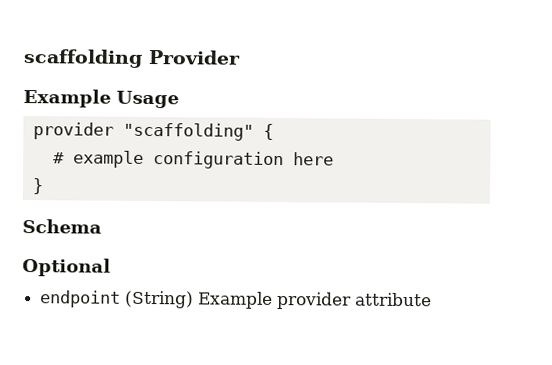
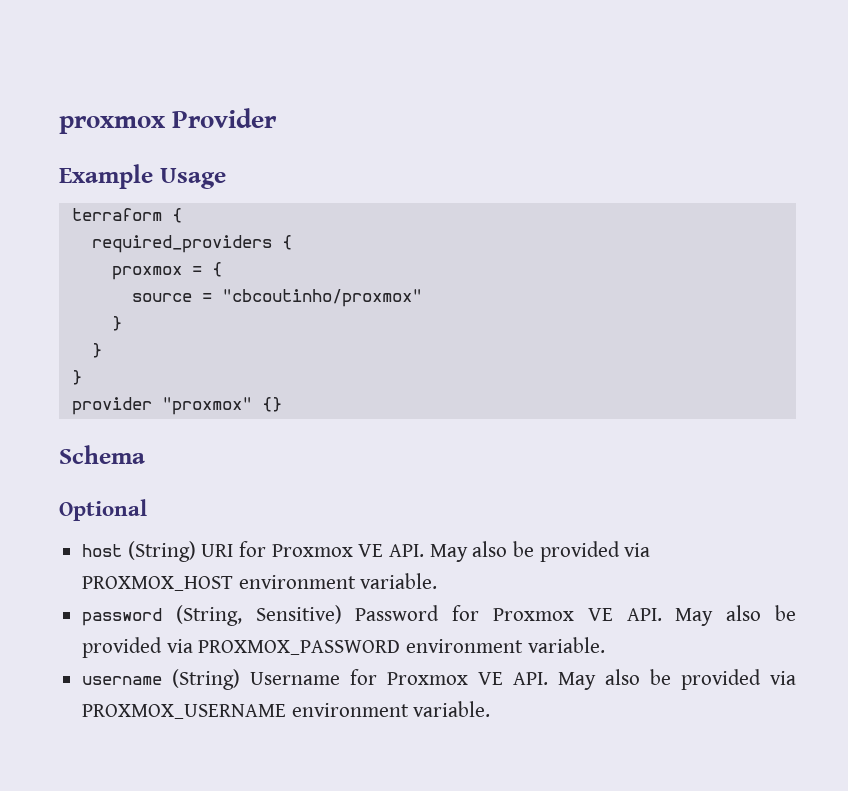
[23,49,143,68] scaffolding -> [59,116,166,134] proxmox
[32,122,274,141] [52,150,334,170] [31,178,44,195] [22,219,102,234] [22,258,111,277] [40,290,433,310] provider "scaffolding" { // # example configuration here // } // Schema // Optional // endpoint (String) Example provider attribute -> [71,208,182,223] [91,235,292,253] [111,262,222,280] [131,289,422,307] [111,316,122,331] [91,343,102,358] [71,370,82,385] [71,397,282,415] [59,445,145,464] [59,499,147,521] [82,541,651,562] [82,573,438,591] [82,605,796,626] [82,637,605,658] [82,669,796,690] [82,701,491,719] terraform { // required_providers { // proxmox = { // source = "cbcoutinho/proxmox" // } // } // } // provider "proxmox" {} // Schema // Optional // host (String) URI for Proxmox VE API. May also be provided via PROXMOX_HOST environment variable. // password (String, Sensitive) Password for Proxmox VE API. May also be provided via PROXMOX_PASSWORD environment variable. // username (String) Username for Proxmox VE API. May also be provided via PROXMOX_USERNAME environment variable.

